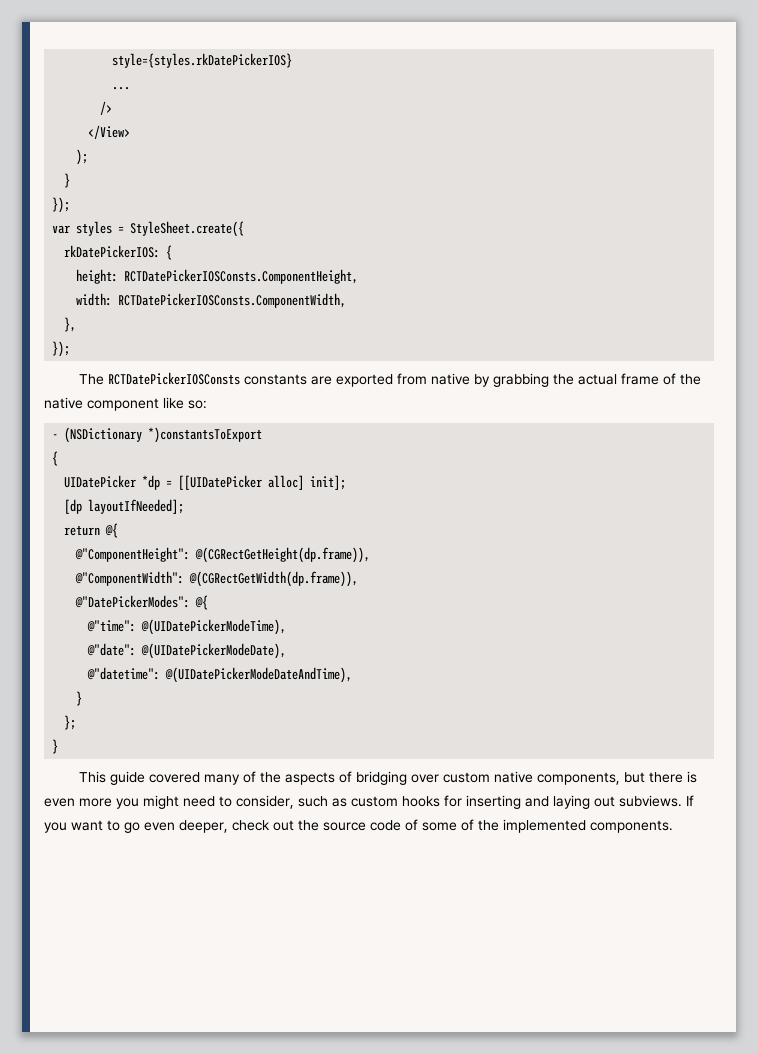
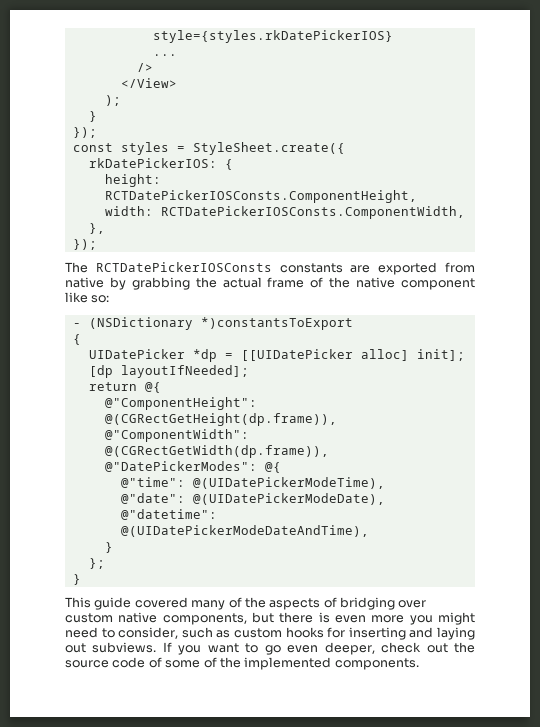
[52,225,71,234] var -> [72,143,113,152] const

